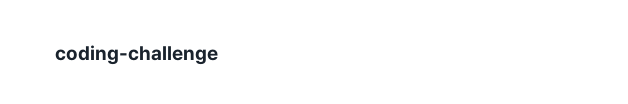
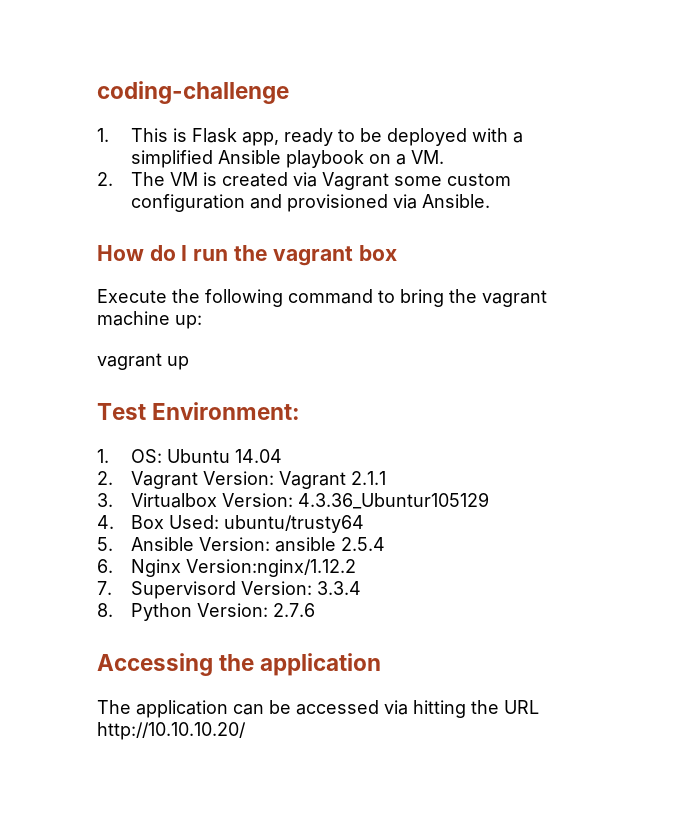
(218, 55) none -> [97,128,524,146] [131,150,445,168] [97,172,512,190] [131,194,491,212] [97,245,398,266] [97,289,547,307] [97,311,202,329] [97,353,189,370] [97,402,301,420] [97,449,283,463] [97,471,387,489] [97,492,490,509] [97,515,365,533] [97,537,386,552] [97,559,357,577] [97,581,362,599] [97,603,316,621] [97,653,382,676] [97,700,539,718] [97,722,246,740] // 1. This is Flask app, ready to be deployed with a simplified Ansible playbook on a VM. // 2. The VM is created via Vagrant some custom configuration and provisioned via Ansible. // How do I run the vagrant box // Execute the following command to bring the vagrant machine up: // vagrant up // Test Environment: // 1. OS: Ubuntu 14.04 // 2. Vagrant Version: Vagrant 2.1.1 // 3. Virtualbox Version: 4.3.36_Ubuntur105129 // 4. Box Used: ubuntu/trusty64 // 5. Ansible Version: ansible 2.5.4 // 6. Nginx Version:nginx/1.12.2 // 7. Supervisord Version: 3.3.4 // 8. Python Version: 2.7.6 // Accessing the application // The application can be accessed via hitting the URL http://10.10.10.20/

